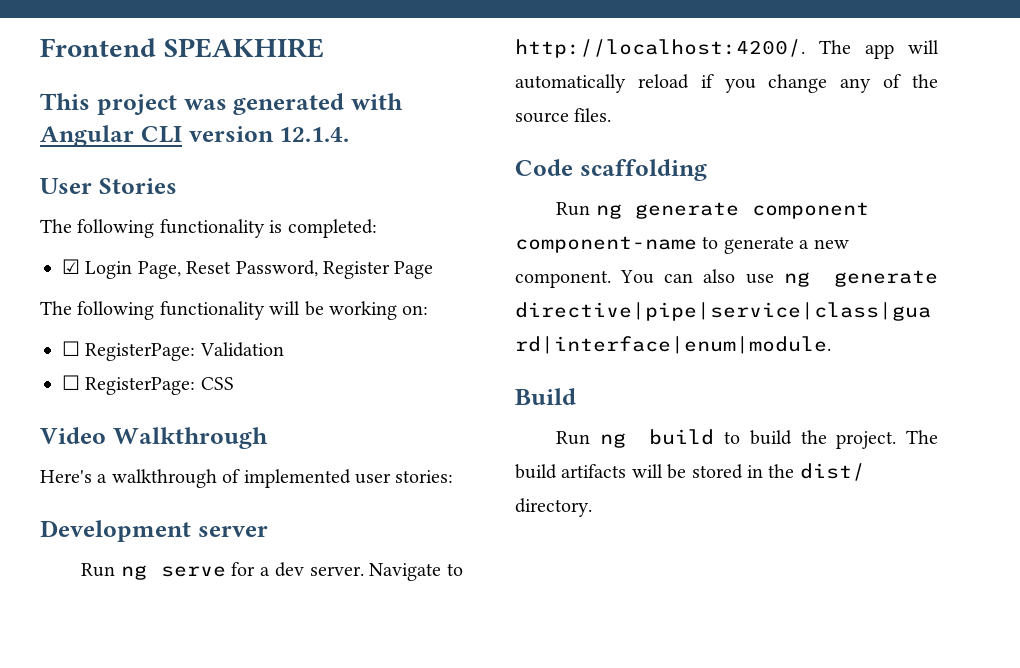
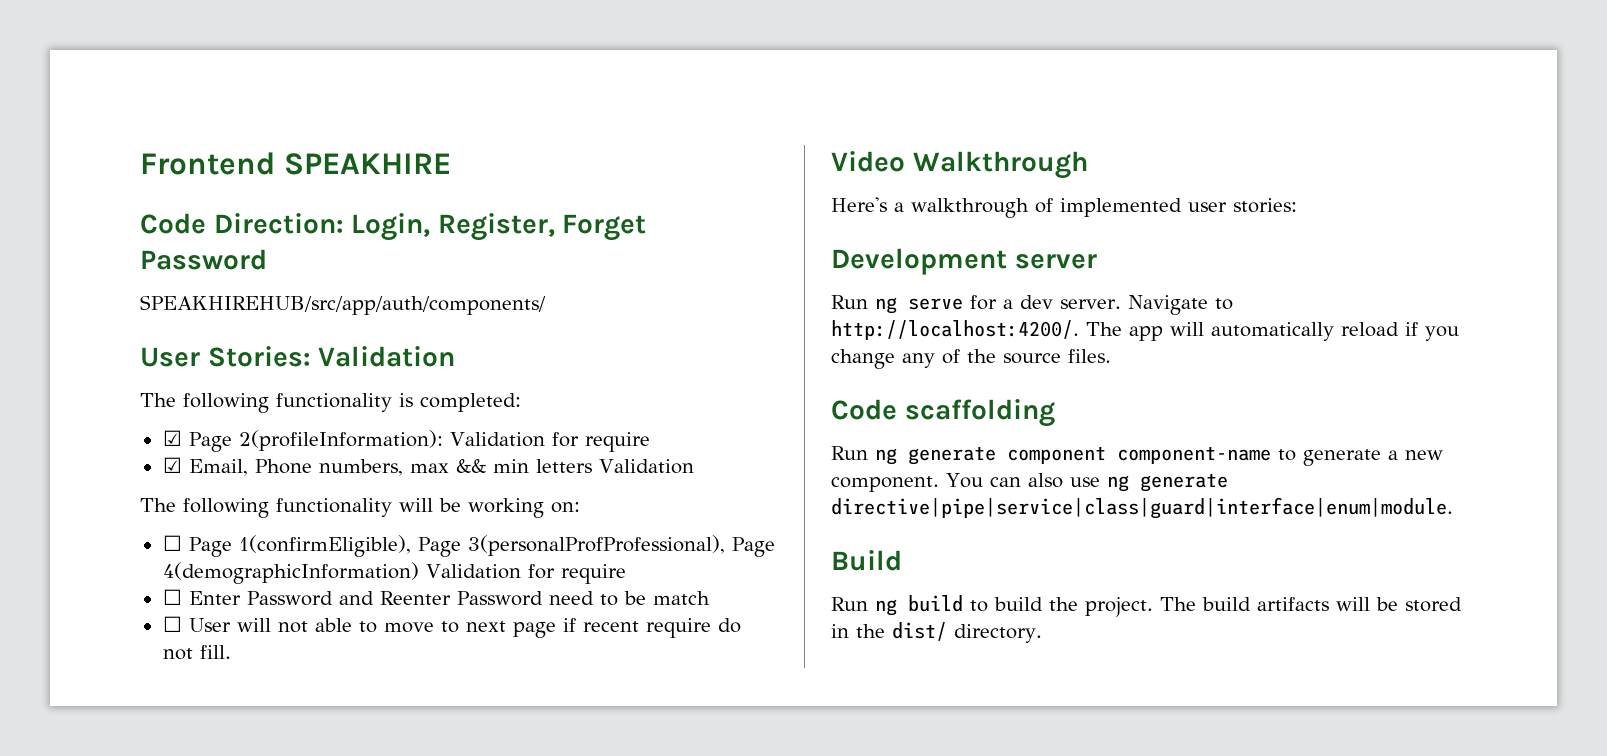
[40,93,403,115] [40,125,350,147] [40,178,177,194] This project was generated with Angular CLI version 12.1.4. // User Stories -> [140,213,647,241] [140,249,267,270] [140,295,546,315] [140,346,456,367] Code Direction: Login, Register, Forget Password // SPEAKHIREHUB/src/app/auth/components/ // User Stories: Validation
[85,260,434,279] Login Page, Reset Password, Register Page -> [188,430,650,452] [162,457,694,476] Page 2(profileInformation): Validation for require // ☑ Email, Phone numbers, max && min letters Validation
[85,342,284,361] [62,375,234,395] RegisterPage: Validation // ☐ RegisterPage: CSS -> [188,535,775,557] [162,562,626,584] [162,589,710,606] [162,616,741,638] [162,645,231,660] Page 1(confirmEligible), Page 3(personalProfProfessional), Page 4(demographicInformation) Validation for require // ☐ Enter Password and Reenter Password need to be match // ☐ User will not able to move to next page if recent require do not fill.

